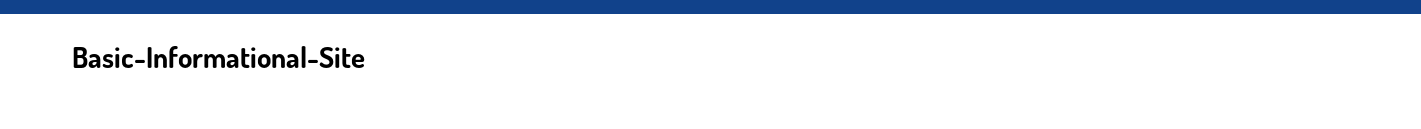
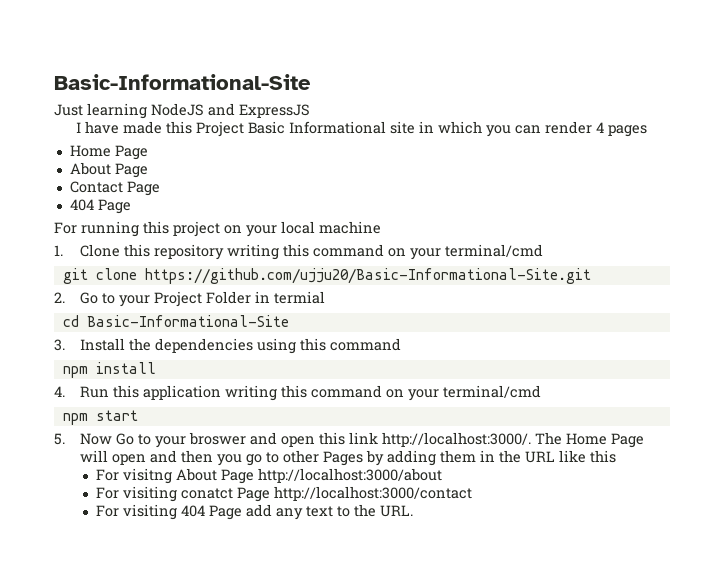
[72,46,365,68] Basic-Informational-Site -> [54,74,311,90] [54,103,310,119] [76,121,648,137] [69,145,148,160] [69,162,148,178] [69,181,160,196] [69,199,131,214] [54,221,381,237] [54,244,544,260] [62,268,591,284] [54,291,326,307] [62,315,289,327] [54,338,402,354] [62,362,156,378] [54,385,542,401] [62,410,138,425] [54,432,645,448] [80,450,617,466] [96,468,443,484] [96,486,473,502] [96,504,414,520] Basic-Informational-Site // Just learning NodeJS and ExpressJS // I have made this Project Basic Informational site in which you can render 4 pages // Home Page // About Page // Contact Page // 404 Page // For running this project on your local machine // 1. Clone this repository writing this command on your terminal/cmd // git clone https://github.com/ujju20/Basic-Informational-Site.git // 2. Go to your Project Folder in termial // cd Basic-Informational-Site // 3. Install the dependencies using this command // npm install // 4. Run this application writing this command on your terminal/cmd // npm start // 5. Now Go to your broswer and open this link http://localhost:3000/. The Home Page will open and then you go to other Pages by adding them in the URL like this // For visitng About Page http://localhost:3000/about // For visiting conatct Page http://localhost:3000/contact // For visiting 404 Page add any text to the URL.

